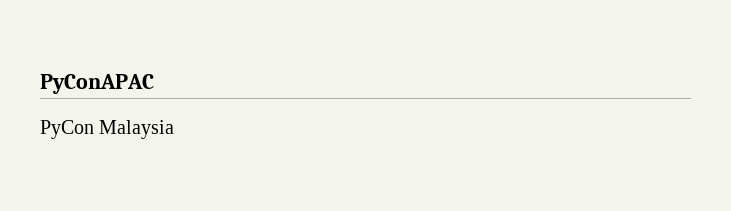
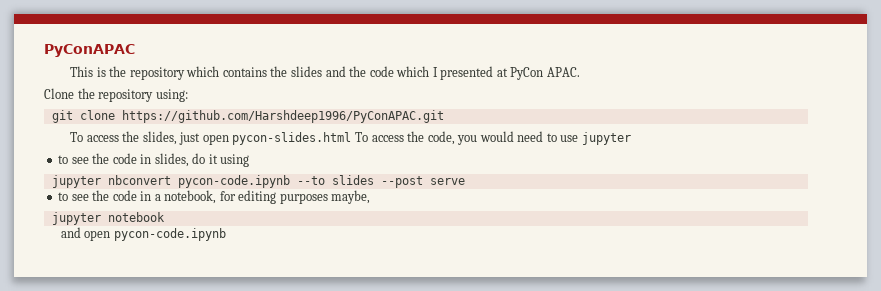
[40,120,175,139] PyCon Malaysia -> [70,66,580,80] [44,88,188,102] [51,110,444,123] [70,131,631,145] [58,153,250,167] [51,175,465,188] [58,190,371,204] [51,212,165,225] [60,227,226,241] This is the repository which contains the slides and the code which I presented at PyCon APAC. // Clone the repository using: // git clone https://github.com/Harshdeep1996/PyConAPAC.git // To access the slides, just open pycon-slides.html To access the code, you would need to use jupyter // to see the code in slides, do it using // jupyter nbconvert pycon-code.ipynb --to slides --post serve // to see the code in a notebook, for editing purposes maybe, // jupyter notebook // and open pycon-code.ipynb

